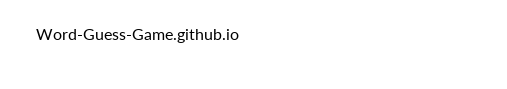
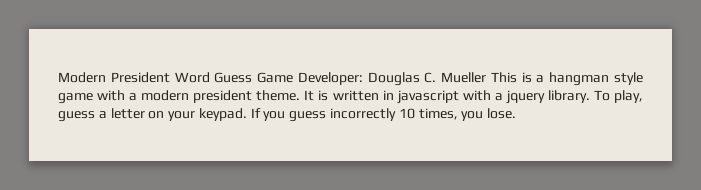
[36,29,239,43] Word-Guess-Game.github.io -> [58,72,643,86] [58,90,643,104] [58,108,517,122] Modern President Word Guess Game Developer: Douglas C. Mueller This is a hangman style game with a modern president theme. It is written in javascript with a jquery library. To play, guess a letter on your keypad. If you guess incorrectly 10 times, you lose.

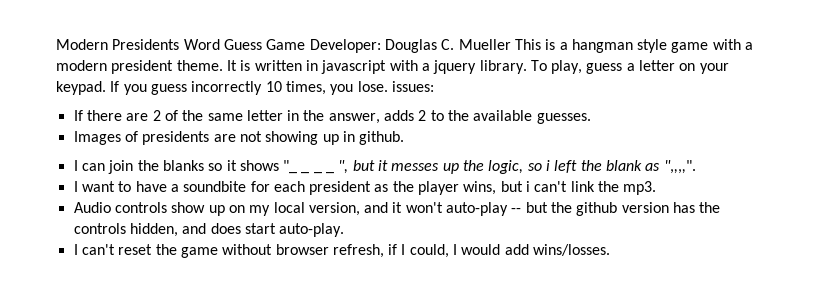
[110,72,170,83] President -> [112,39,180,50] Presidents
(517, 113) none -> [391,81,434,92] [73,110,591,124] [73,131,405,145] [73,160,696,174] [73,181,657,195] [73,202,721,216] [73,223,345,237] [73,244,611,258] issues: // If there are 2 of the same letter in the answer, adds 2 to the available guesses. // Images of presidents are not showing up in github. // I can join the blanks so it shows "_ _ _ _ ", but it messes up the logic, so i left the blank as ",,,,". // I want to have a soundbite for each president as the player wins, but i can't link the mp3. // Audio controls show up on my local version, and it won't auto-play -- but the github version has the controls hidden, and does start auto-play. // I can't reset the game without browser refresh, if I could, I would add wins/losses.

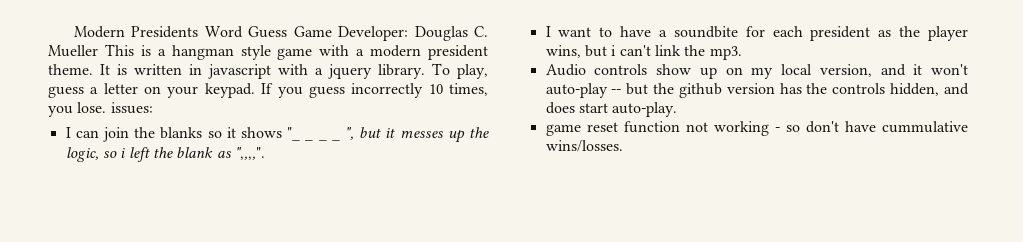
[73,110,591,124] [73,131,405,145] // If there are 2 of the same letter in the answer, adds 2 to the available guesses. // Images of presidents are not showing up in github. -> (153, 108) none
[73,244,529,258] I can't reset the game without browser refresh, if I could, I would add -> [545,121,968,136] game reset function not working - so don't have cummulative

